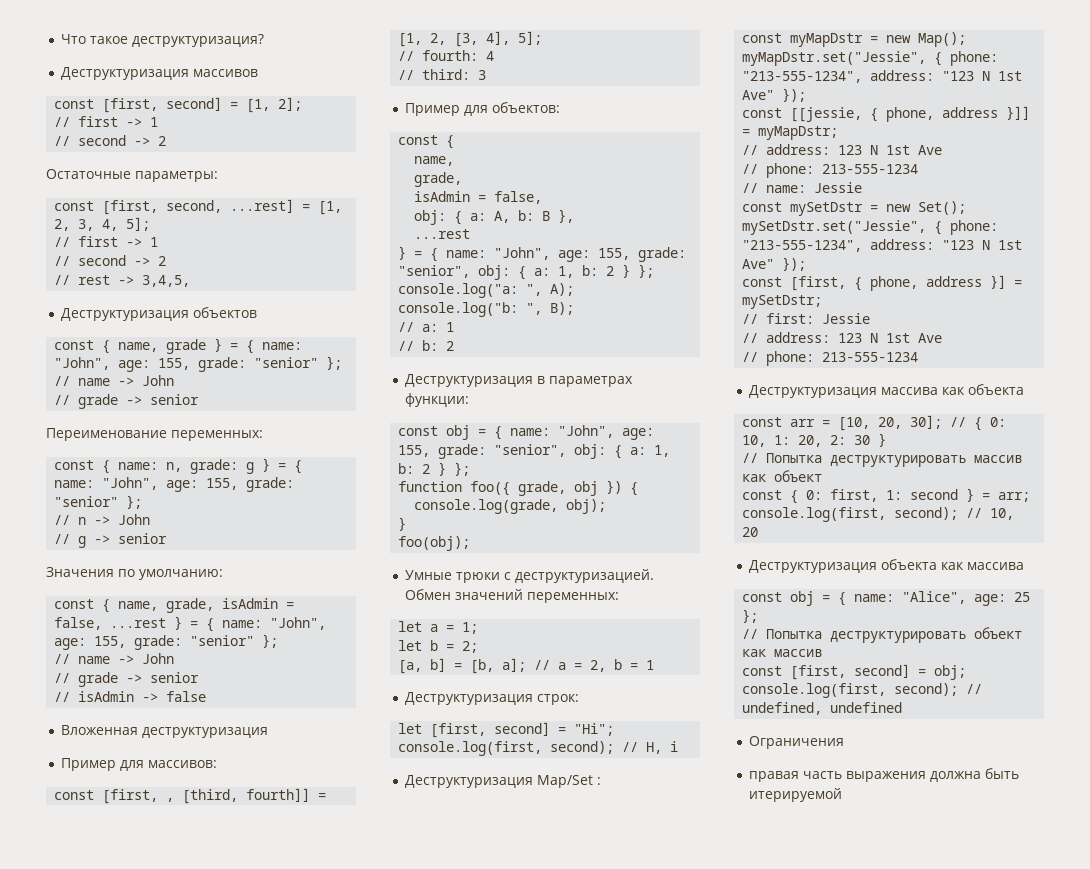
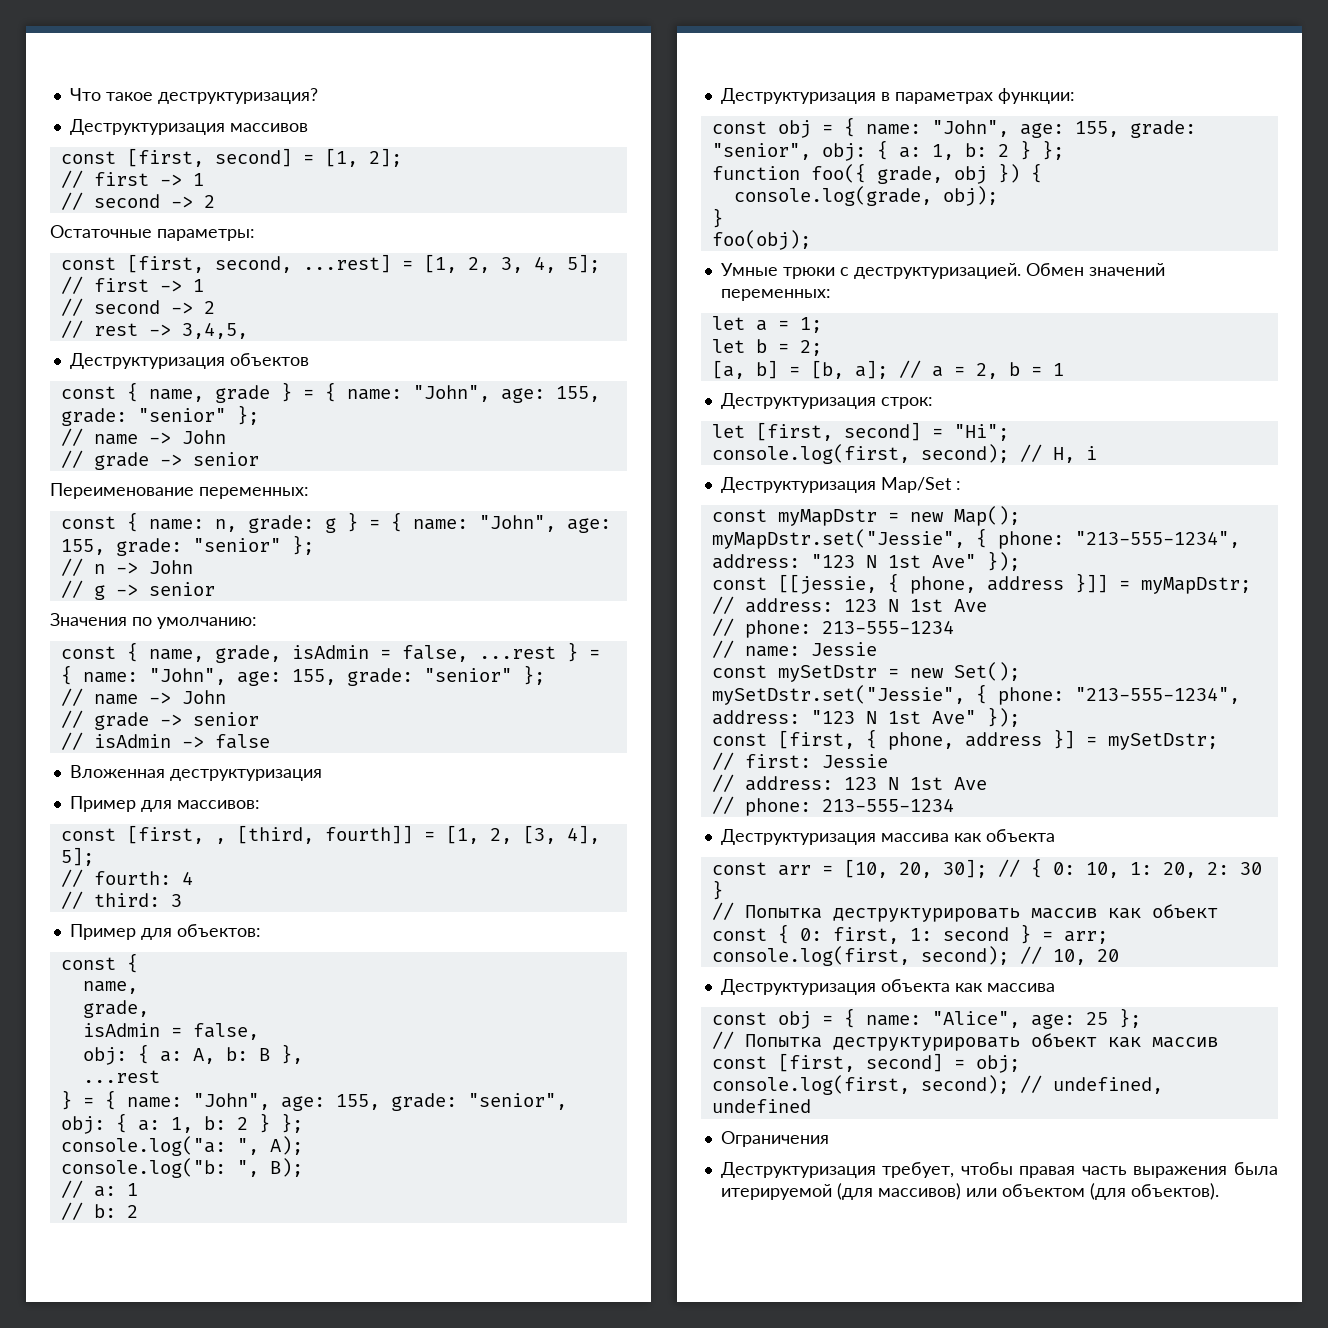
[749,768,1020,782] [749,788,843,802] правая часть выражения должна быть итерируемой -> [720,1162,1278,1178] [720,1183,1219,1200] Деструктуризация требует, чтобы правая часть выражения была итерируемой (для массивов) или объектом (для объектов).

